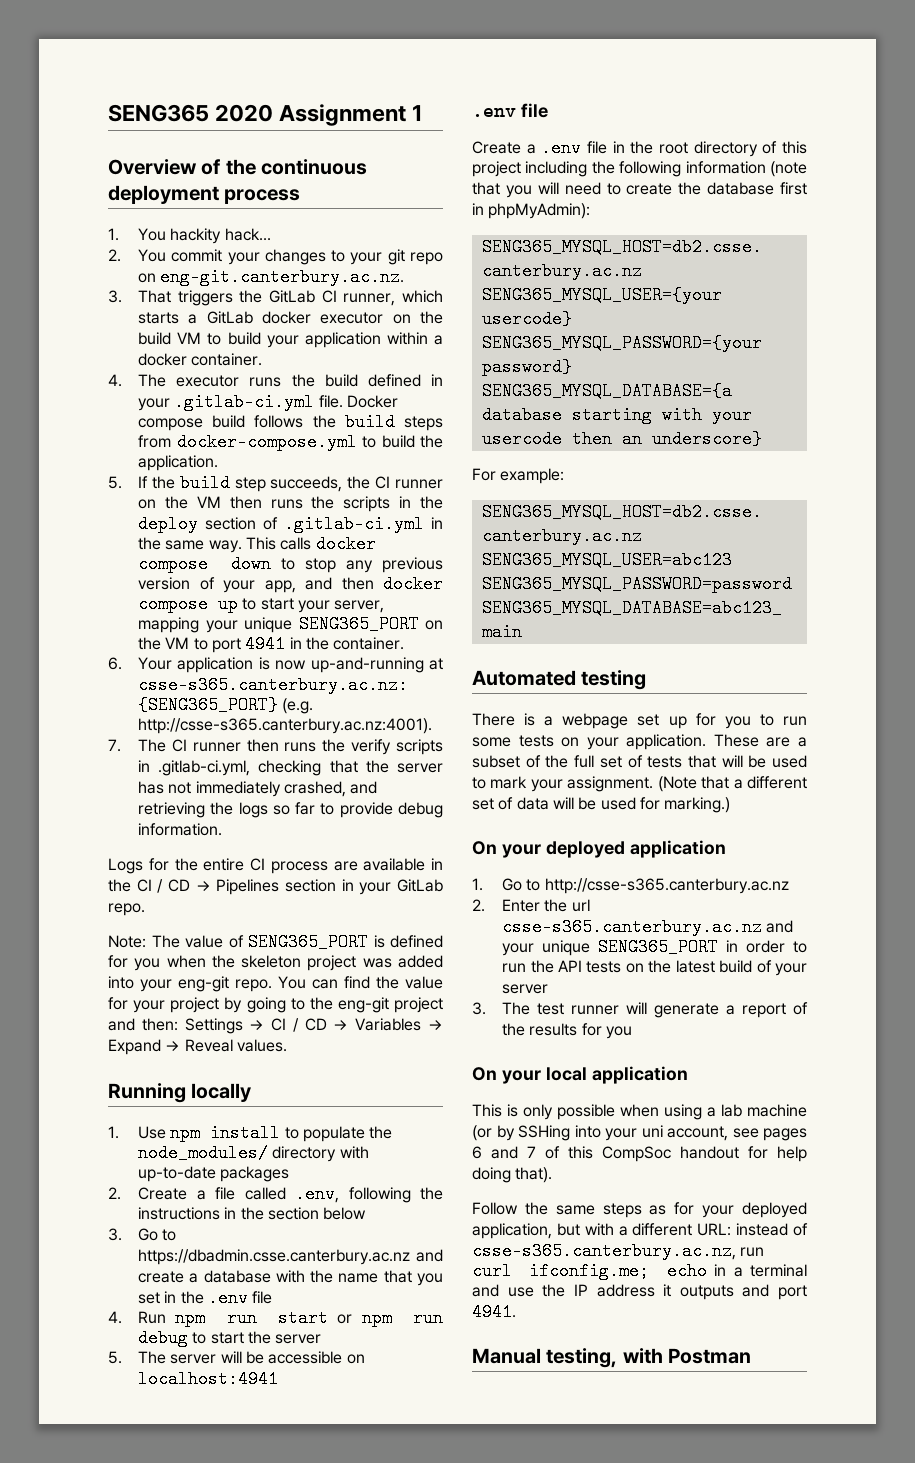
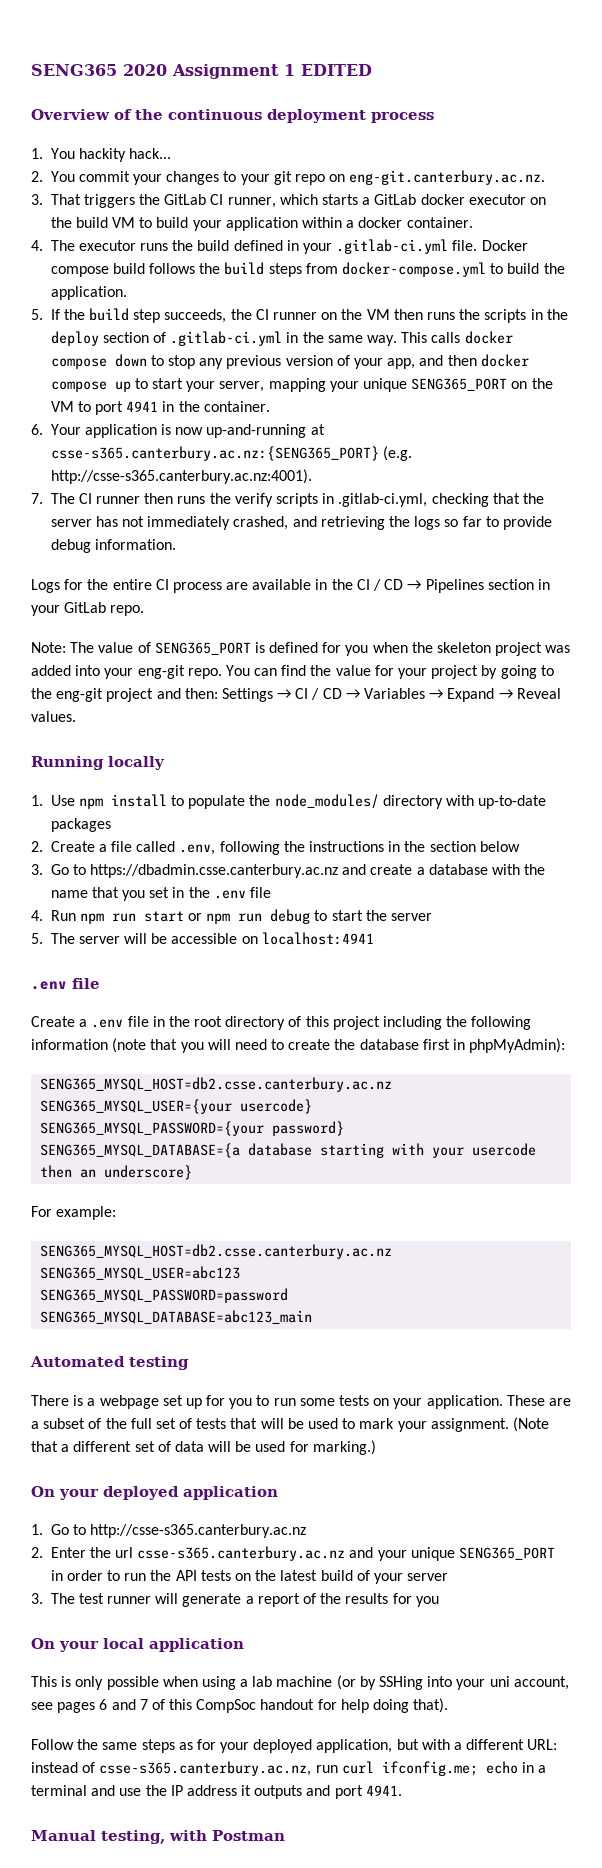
(424, 113) none -> [301,64,372,76] EDITED

